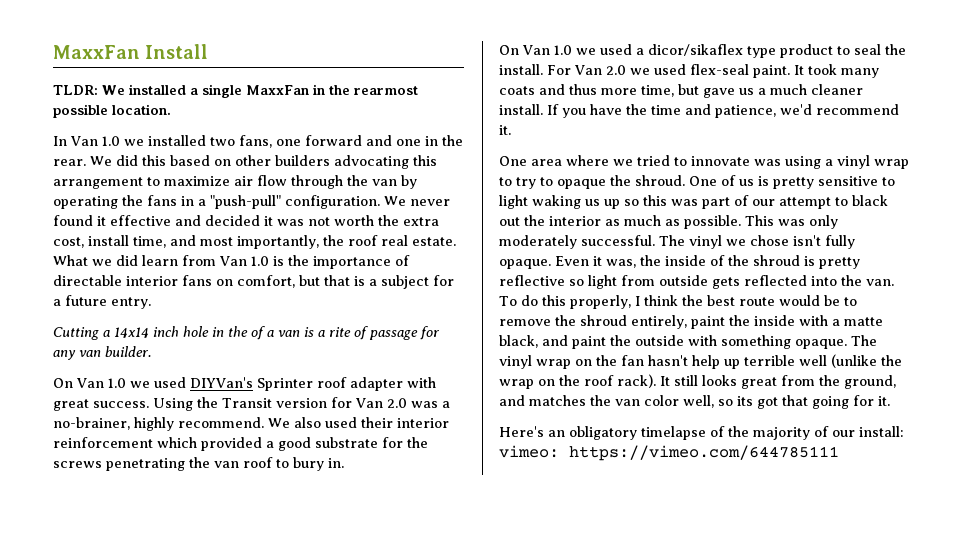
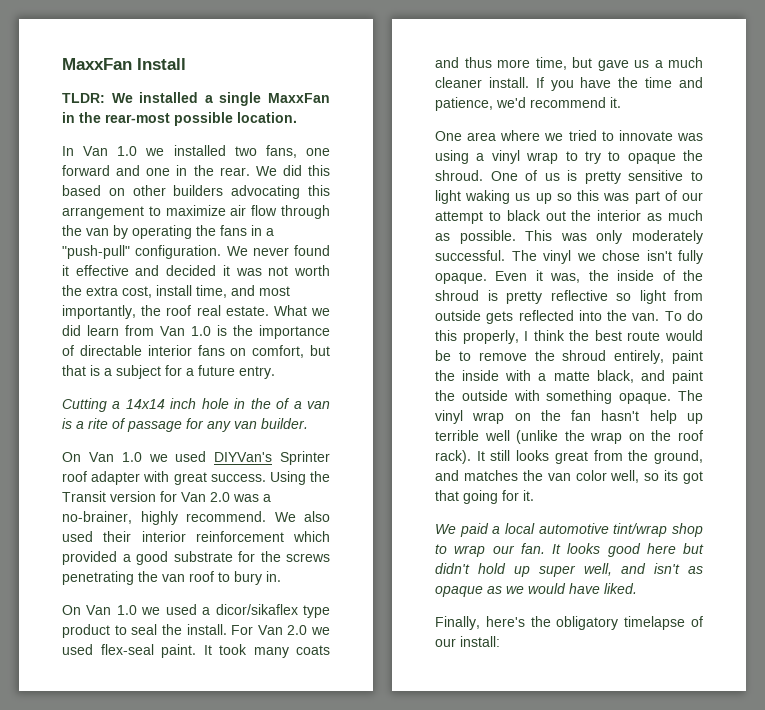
[354,86,418,95] rearmost -> [105,113,170,123] rear-most
[499,426,904,440] [499,445,839,461] Here's an obligatory timelapse of the majority of our install: vimeo: https://vimeo.com/644785111 -> [435,523,703,537] [435,543,704,557] [435,563,703,577] [435,583,637,597] [435,616,703,630] [435,636,500,647] We paid a local automotive tint/wrap shop to wrap our fan. It looks good here but didn't hold up super well, and isn't as opaque as we would have liked. // Finally, here's the obligatory timelapse of our install:

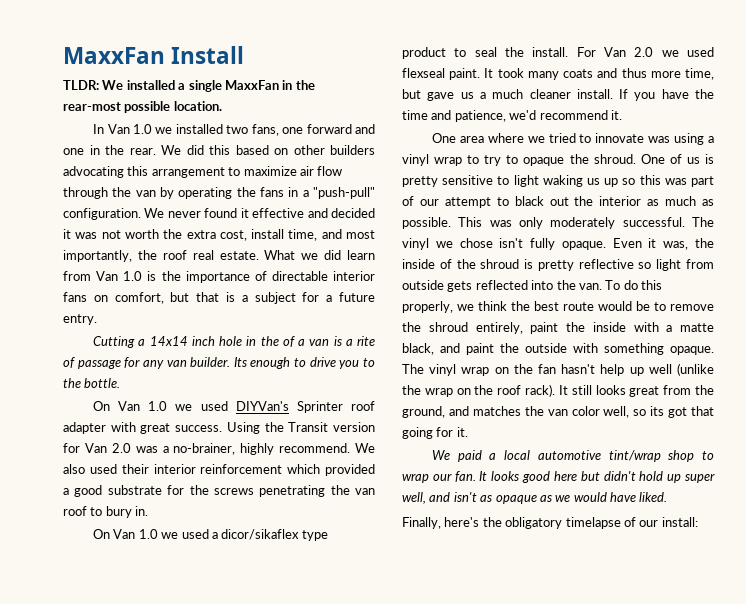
(308, 423) none -> [233,357,375,369] [63,378,121,388] Its enough to drive you to the bottle.
[100,644,154,655] flex-seal -> [402,68,445,78] flexseal
[524,331,529,341] I -> [457,304,474,311] we
[435,430,479,441] terrible -> (644, 371) none

